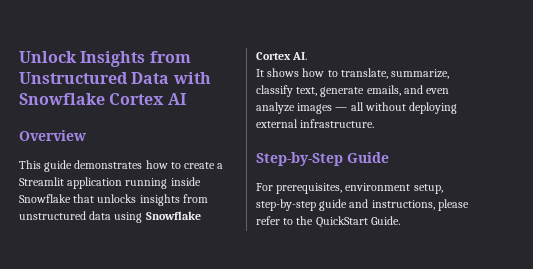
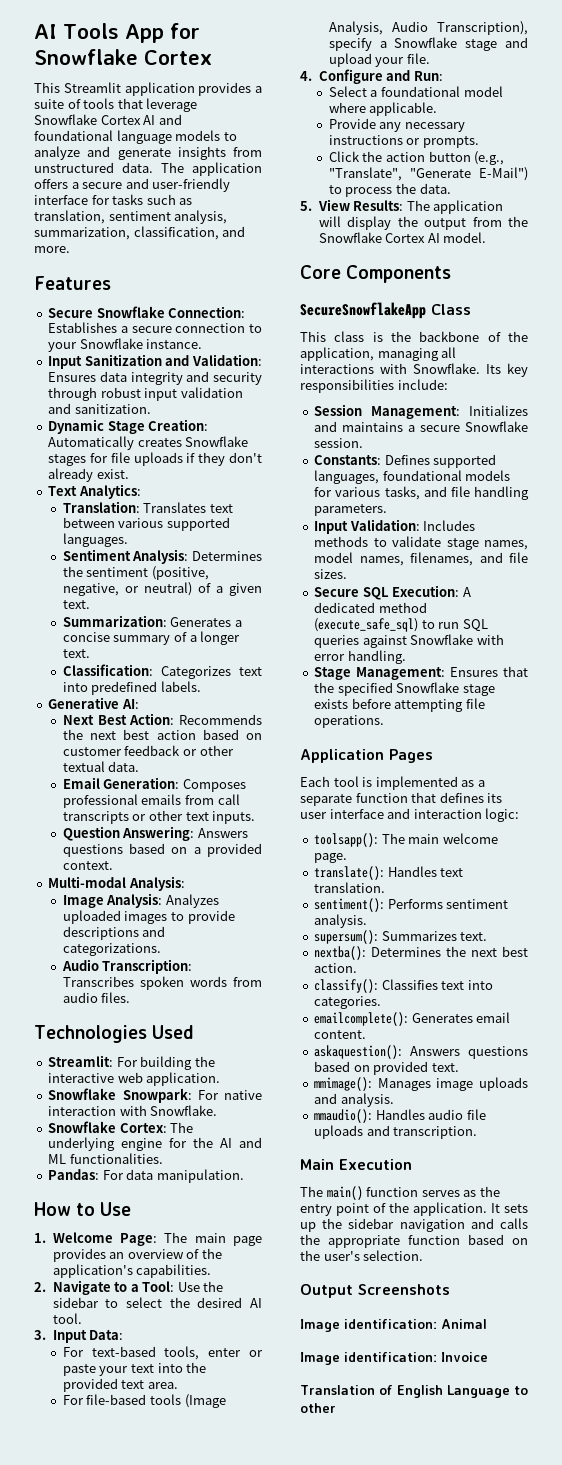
[19,51,191,67] [19,72,211,84] [19,93,186,105] [19,130,86,141] [19,160,224,172] [19,177,201,189] [19,194,208,206] [19,211,201,223] [256,52,308,60] [256,68,450,79] [256,85,450,97] [256,102,458,114] [256,119,375,128] [256,152,389,166] [256,183,443,194] [256,199,469,211] [256,216,400,228] Unlock Insights from Unstructured Data with Snowflake Cortex AI // Overview // This guide demonstrates how to create a Streamlit application running inside Snowflake that unlocks insights from unstructured data using Snowflake Cortex AI. // It shows how to translate, summarize, classify text, generate emails, and even analyze images — all without deploying external infrastructure. // Step-by-Step Guide // For prerequisites, environment setup, step-by-step guide and instructions, please refer to the QuickStart Guide. -> [34,23,200,43] [34,49,212,65] [34,82,262,96] [34,98,198,112] [34,114,182,125] [34,130,237,144] [34,146,262,160] [34,162,262,176] [34,178,231,192] [34,194,193,205] [34,210,228,224] [34,226,246,240] [34,246,70,253] [34,276,111,290] [48,306,246,318] [48,322,262,333] [48,338,203,352] [48,354,262,369] [48,371,262,385] [48,387,243,401] [48,403,151,414] [48,419,209,434] [48,436,249,450] [48,452,262,466] [48,468,129,482] [48,484,141,499] [62,501,233,513] [62,517,230,531] [62,533,128,547] [62,549,262,564] [62,566,209,580] [62,582,262,596] [62,600,90,609] [62,615,242,627] [62,631,241,645] [62,649,90,658] [62,664,262,679] [62,681,201,695] [48,697,139,709] [62,713,262,725] [62,729,262,740] [62,745,234,756] [62,761,140,772] [62,777,246,792] [62,794,240,808] [62,810,256,824] [62,826,248,841] [62,843,262,857] [62,861,113,870] [48,876,185,891] [62,893,219,908] [62,910,235,924] [62,926,166,940] [62,943,161,956] [61,959,193,974] [62,976,262,990] [62,992,131,1003] [34,1025,195,1043] [48,1055,215,1070] [48,1072,221,1086] [48,1088,262,1103] [48,1105,218,1116] [48,1121,194,1133] [48,1137,262,1151] [48,1153,163,1164] [48,1169,244,1183] [34,1202,132,1216] [34,1232,262,1246] [52,1248,222,1262] [52,1264,212,1278] [34,1280,224,1295] [52,1297,262,1308] [52,1313,82,1324] [34,1330,124,1343] [62,1346,263,1360] [62,1362,207,1376] [62,1378,178,1392] [62,1394,226,1408] [328,21,528,35] [328,37,528,51] [328,53,430,67] [300,69,443,84] [328,86,503,97] [328,102,438,116] [328,118,465,132] [328,135,479,148] [328,151,505,165] [328,167,528,181] [328,183,451,197] [300,199,504,214] [318,216,528,230] [318,232,487,243] [300,265,452,283] [300,302,471,319] [300,331,528,342] [300,347,457,361] [300,363,528,377] [300,379,448,393] [314,404,528,419] [314,421,528,432] [314,438,364,448] [314,454,497,468] [314,470,511,484] [314,486,529,500] [314,504,388,516] [314,519,476,534] [314,536,528,550] [314,552,528,566] [314,569,348,579] [314,585,471,600] [314,602,427,613] [314,618,488,632] [314,634,504,648] [314,650,406,664] [314,666,528,680] [314,682,495,696] [314,698,485,712] [314,715,385,728] [300,749,433,763] [300,776,485,790] [300,792,503,806] [300,808,520,822] [314,833,498,847] [314,853,348,863] [314,866,464,880] [314,882,386,893] [314,898,509,912] [314,914,368,928] [314,930,488,944] [314,946,528,960] [314,963,358,973] [314,979,493,993] [314,996,382,1009] [314,1012,511,1026] [314,1030,367,1039] [314,1045,528,1059] [314,1061,459,1075] [314,1077,528,1091] [314,1093,394,1107] [314,1109,486,1123] [314,1125,478,1139] [300,1159,412,1170] [300,1186,500,1200] [300,1202,528,1216] [300,1218,528,1232] [300,1234,528,1248] [300,1250,424,1261] [300,1284,450,1298] [300,1319,487,1332] [300,1352,488,1365] [300,1385,528,1398] [300,1403,336,1413] AI Tools App for Snowflake Cortex // This Streamlit application provides a suite of tools that leverage Snowflake Cortex AI and foundational language models to analyze and generate insights from unstructured data. The application offers a secure and user-friendly interface for tasks such as translation, sentiment analysis, summarization, classification, and more. // Features // Secure Snowflake Connection: Establishes a secure connection to your Snowflake instance. // Input Sanitization and Validation: Ensures data integrity and security through robust input validation and sanitization. // Dynamic Stage Creation: Automatically creates Snowflake stages for file uploads if they don't already exist. // Text Analytics: // Translation: Translates text between various supported languages. // Sentiment Analysis: Determines the sentiment (positive, negative, or neutral) of a given text. // Summarization: Generates a concise summary of a longer text. // Classification: Categorizes text into predefined labels. // Generative AI: // Next Best Action: Recommends the next best action based on customer feedback or other textual data. // Email Generation: Composes professional emails from call transcripts or other text inputs. // Question Answering: Answers questions based on a provided context. // Multi-modal Analysis: // Image Analysis: Analyzes uploaded images to provide descriptions and categorizations. // Audio Transcription: Transcribes spoken words from audio files. // Technologies Used // Streamlit: For building the interactive web application. // Snowflake Snowpark: For native interaction with Snowflake. // Snowflake Cortex: The underlying engine for the AI and ML functionalities. // Pandas: For data manipulation. // How to Use // 1. Welcome Page: The main page provides an overview of the application's capabilities. // 2. Navigate to a Tool: Use the sidebar to select the desired AI tool. // 3. Input Data: // For text-based tools, enter or paste your text into the provided text area. // For file-based tools (Image Analysis, Audio Transcription), specify a Snowflake stage and upload your file. // 4. Configure and Run: // Select a foundational model where applicable. // Provide any necessary instructions or prompts. // Click the action button (e.g., "Translate", "Generate E-Mail") to process the data. // 5. View Results: The application will display the output from the Snowflake Cortex AI model. // Core Components // SecureSnowflakeApp Class // This class is the backbone of the application, managing all interactions with Snowflake. Its key responsibilities include: // Session Management: Initializes and maintains a secure Snowflake session. // Constants: Defines supported languages, foundational models for various tasks, and file handling parameters. // Input Validation: Includes methods to validate stage names, model names, filenames, and file sizes. // Secure SQL Execution: A dedicated method (execute_safe_sql) to run SQL queries against Snowflake with error handling. // Stage Management: Ensures that the specified Snowflake stage exists before attempting file operations. // Application Pages // Each tool is implemented as a separate function that defines its user interface and interaction logic: // toolsapp(): The main welcome page. // translate(): Handles text translation. // sentiment(): Performs sentiment analysis. // supersum(): Summarizes text. // nextba(): Determines the next best action. // classify(): Classifies text into categories. // emailcomplete(): Generates email content. // askaquestion(): Answers questions based on provided text. // mmimage(): Manages image uploads and analysis. // mmaudio(): Handles audio file uploads and transcription. // Main Execution // The main() function serves as the entry point of the application. It sets up the sidebar navigation and calls the appropriate function based on the user's selection. // Output Screenshots // Image identification: Animal // Image identification: Invoice // Translation of English Language to other

